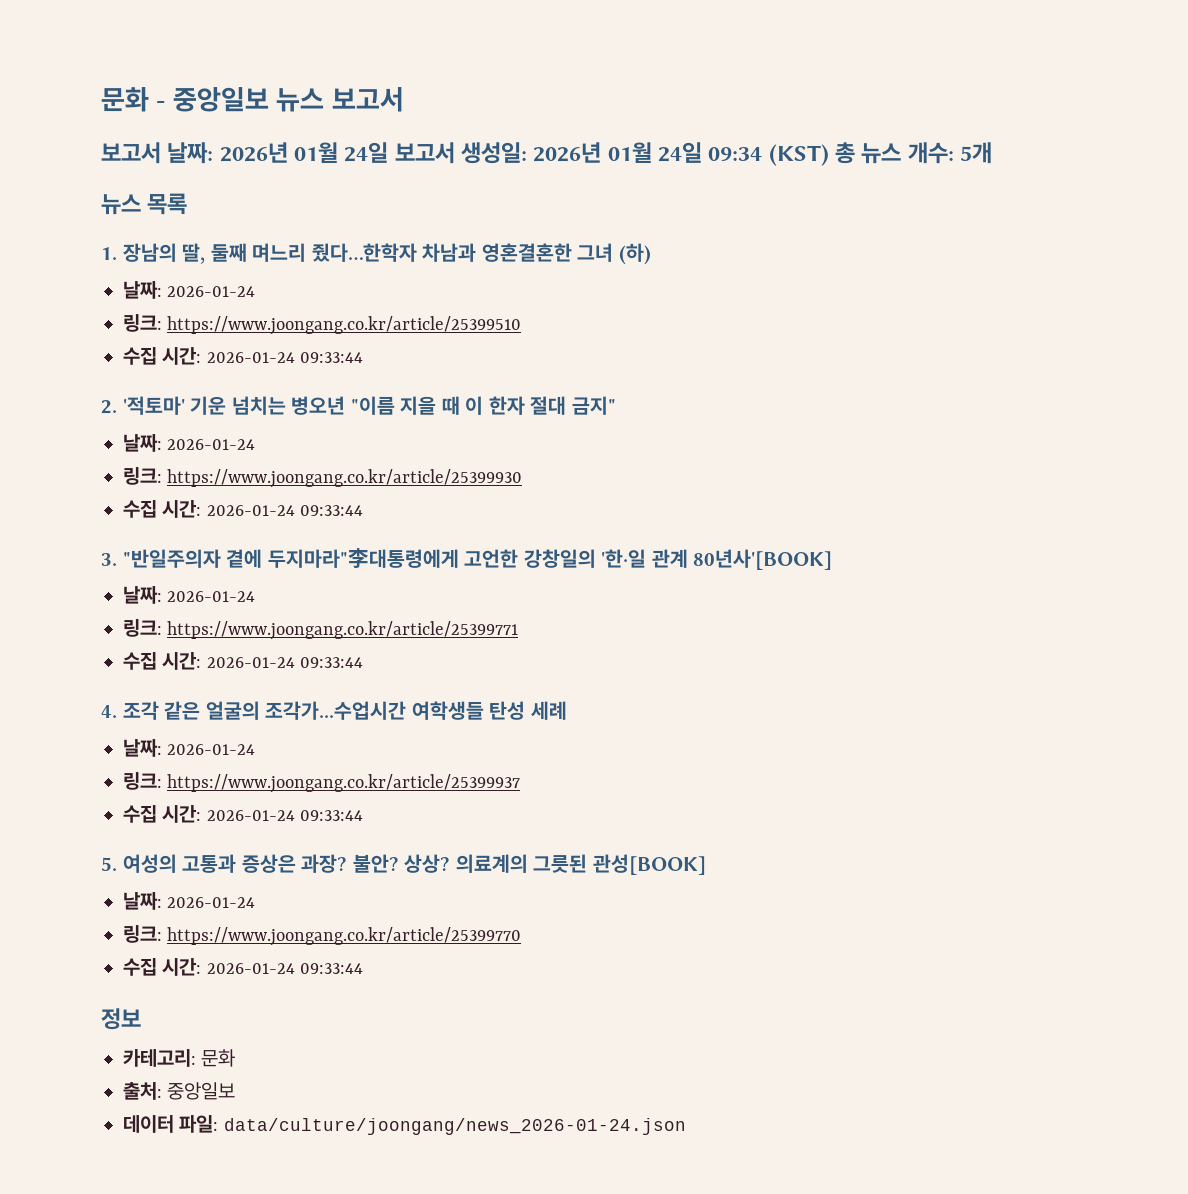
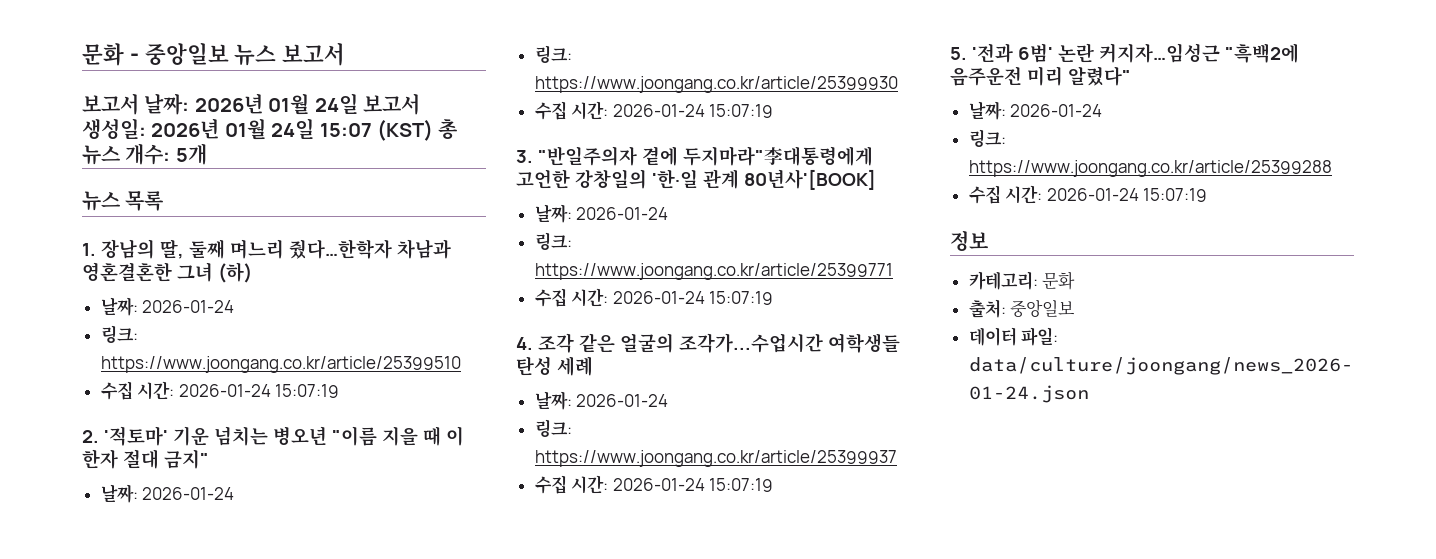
[708,147,763,161] 09:34 -> [319,123,372,137] 15:07
[300,352,364,363] 09:33:44 -> [275,384,340,398] 15:07:19
[300,505,364,516] 09:33:44 -> [709,104,774,118] 15:07:19
[300,657,364,668] 09:33:44 -> [709,291,774,305] 15:07:19
[300,810,364,821] 09:33:44 -> [709,478,774,492] 15:07:19
[122,854,706,875] [123,892,256,910] [123,925,522,946] [123,958,364,976] 여성의 고통과 증상은 과장? 불안? 상상? 의료계의 그릇된 관성[BOOK] // 날짜: 2026-01-24 // 링크: https://www.joongang.co.kr/article/25399770 // 수집 시간: 2026-01-24 09:33:44 -> [971,43,1299,63] [950,66,1131,86] [968,101,1103,120] [968,129,1006,147] [968,160,1332,177] [968,185,1208,204] '전과 6범' 논란 커지자…임성근 "흑백2에 음주운전 미리 알렸다" // 날짜: 2026-01-24 // 링크: https://www.joongang.co.kr/article/25399288 // 수집 시간: 2026-01-24 15:07:19

